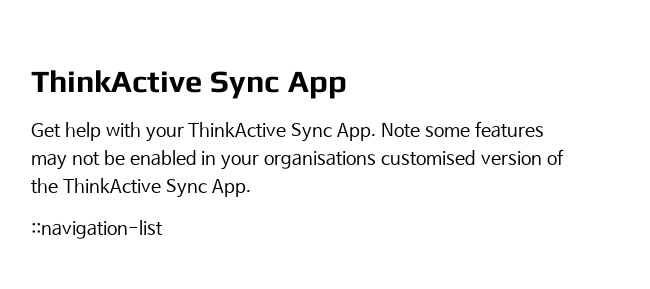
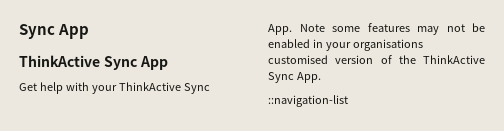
(31, 81) none -> [19,24,90,39] Sync App //

